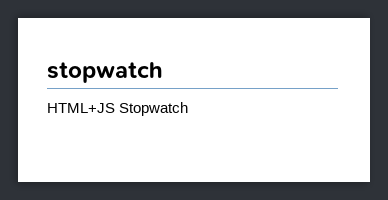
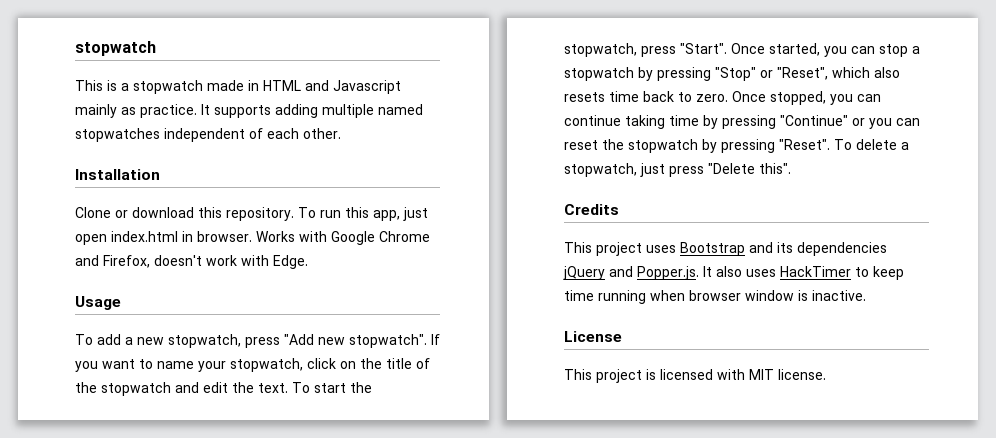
[47,102,189,116] HTML+JS Stopwatch -> [75,80,401,94] [75,104,423,118] [75,128,341,142] [75,169,160,180] [75,207,428,221] [75,231,430,245] [75,255,308,269] [75,296,121,310] [75,334,440,348] [75,358,430,372] [75,382,372,396] [564,43,920,57] [564,67,900,81] [564,91,881,105] [564,115,920,129] [564,139,909,153] [564,163,791,177] [564,204,619,215] [564,242,887,256] [563,266,904,280] [564,290,866,304] [564,331,622,342] [564,369,826,383] This is a stopwatch made in HTML and Javascript mainly as practice. It supports adding multiple named stopwatches independent of each other. // Installation // Clone or download this repository. To run this app, just open index.html in browser. Works with Google Chrome and Firefox, doesn't work with Edge. // Usage // To add a new stopwatch, press "Add new stopwatch". If you want to name your stopwatch, click on the title of the stopwatch and edit the text. To start the stopwatch, press "Start". Once started, you can stop a stopwatch by pressing "Stop" or "Reset", which also resets time back to zero. Once stopped, you can continue taking time by pressing "Continue" or you can reset the stopwatch by pressing "Reset". To delete a stopwatch, just press "Delete this". // Credits // This project uses Bootstrap and its dependencies jQuery and Popper.js. It also uses HackTimer to keep time running when browser window is inactive. // License // This project is licensed with MIT license.

